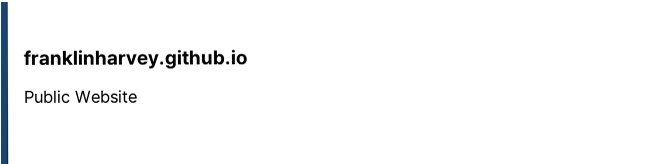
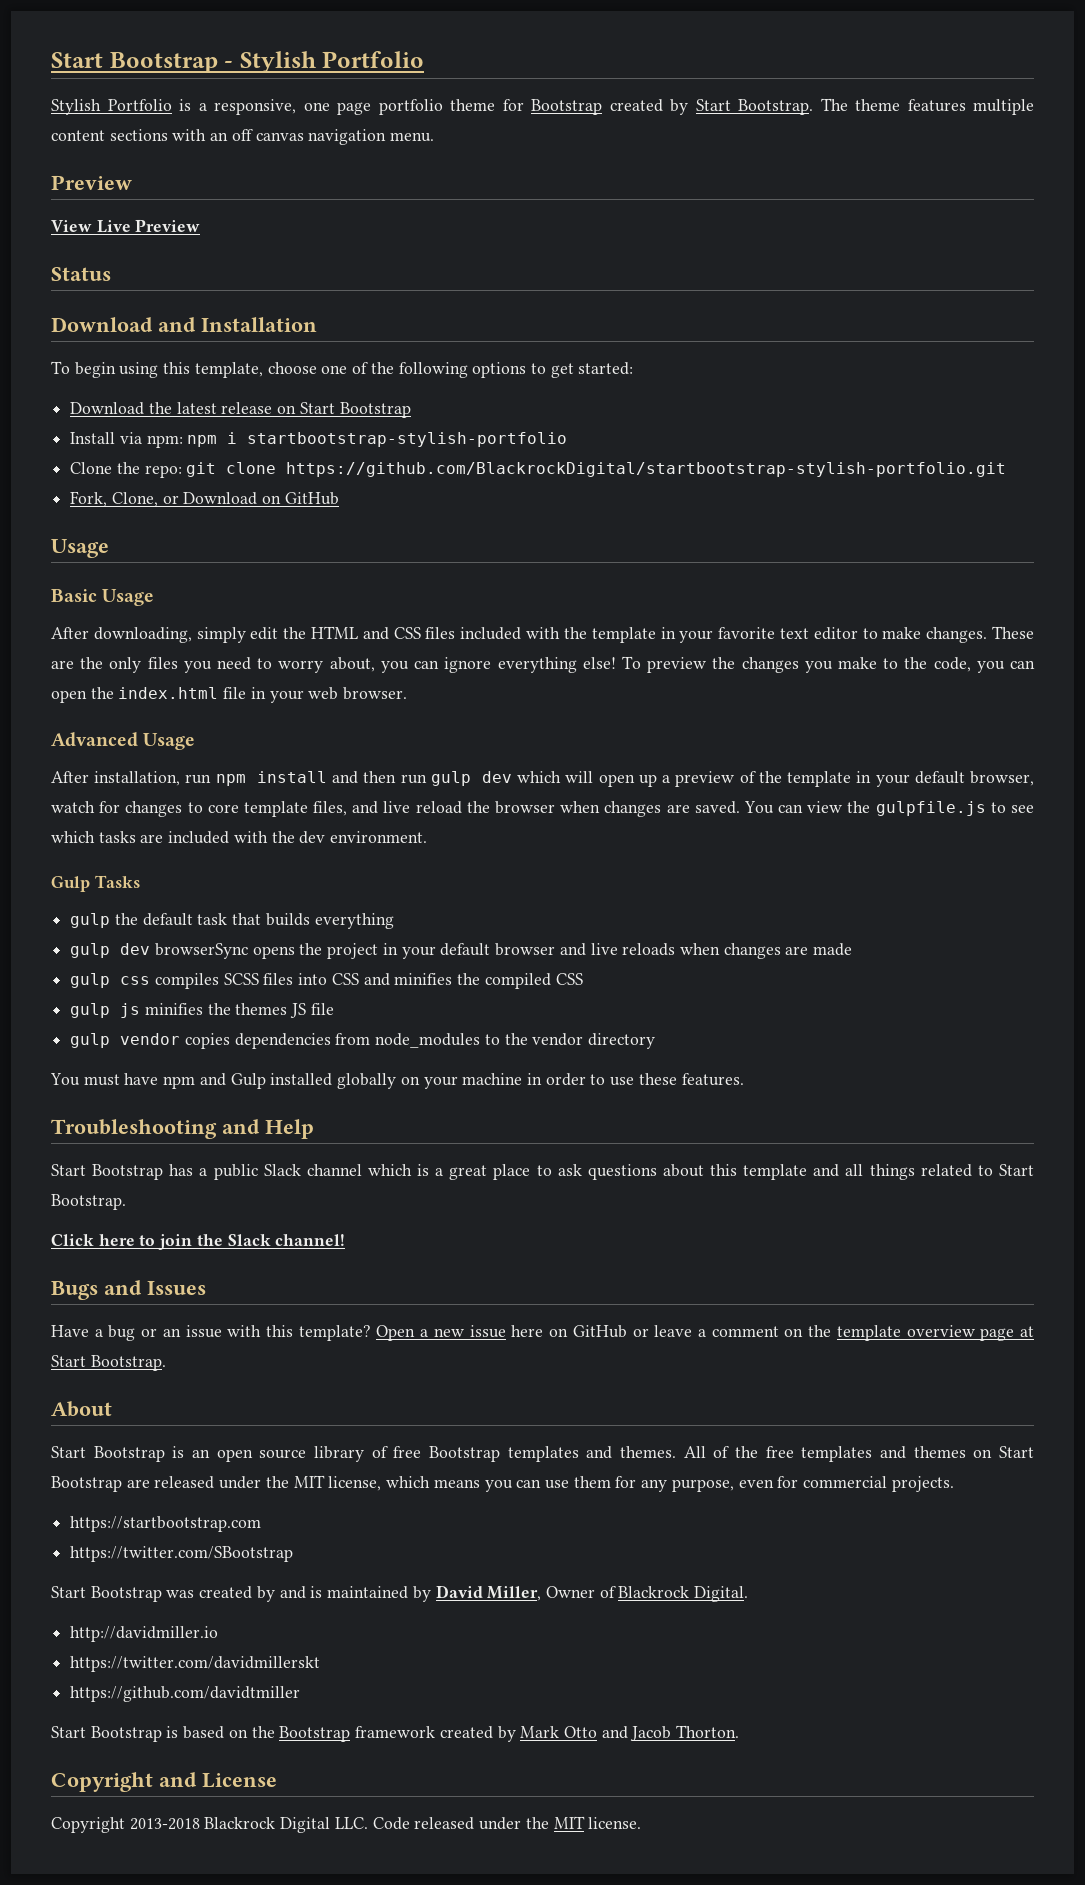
[23,49,248,70] [24,89,138,104] franklinharvey.github.io // Public Website -> [51,51,425,73] [51,98,1034,115] [51,129,435,145] [51,175,132,190] [51,219,201,233] [51,267,111,281] [51,317,317,332] [51,361,634,378] [70,402,411,418] [70,432,568,448] [70,462,1007,478] [70,491,339,507] [51,539,109,558] [51,589,155,606] [51,626,1035,643] [51,656,1036,673] [51,687,408,703] [51,732,196,750] [51,771,1034,787] [51,801,1034,817] [51,831,428,844] [51,875,140,892] [70,913,394,929] [70,943,853,959] [70,973,583,989] [70,1003,334,1018] [70,1033,656,1049] [50,1073,744,1089] [51,1119,314,1139] [51,1164,1035,1180] [51,1194,126,1210] [51,1234,346,1250] [51,1280,206,1300] [51,1325,1035,1341] [51,1355,166,1371] [51,1401,112,1417] [51,1446,1034,1462] [51,1475,954,1492] [70,1516,262,1532] [70,1546,294,1562] [51,1585,749,1602] [70,1626,219,1642] [70,1656,321,1672] [70,1686,301,1702] [51,1725,740,1742] [51,1772,277,1792] [51,1816,642,1833] Start Bootstrap - Stylish Portfolio // Stylish Portfolio is a responsive, one page portfolio theme for Bootstrap created by Start Bootstrap. The theme features multiple content sections with an off canvas navigation menu. // Preview // View Live Preview // Status // Download and Installation // To begin using this template, choose one of the following options to get started: // Download the latest release on Start Bootstrap // Install via npm: npm i startbootstrap-stylish-portfolio // Clone the repo: git clone https://github.com/BlackrockDigital/startbootstrap-stylish-portfolio.git // Fork, Clone, or Download on GitHub // Usage // Basic Usage // After downloading, simply edit the HTML and CSS files included with the template in your favorite text editor to make changes. These are the only files you need to worry about, you can ignore everything else! To preview the changes you make to the code, you can open the index.html file in your web browser. // Advanced Usage // After installation, run npm install and then run gulp dev which will open up a preview of the template in your default browser, watch for changes to core template files, and live reload the browser when changes are saved. You can view the gulpfile.js to see which tasks are included with the dev environment. // Gulp Tasks // gulp the default task that builds everything // gulp dev browserSync opens the project in your default browser and live reloads when changes are made // gulp css compiles SCSS files into CSS and minifies the compiled CSS // gulp js minifies the themes JS file // gulp vendor copies dependencies from node_modules to the vendor directory // You must have npm and Gulp installed globally on your machine in order to use these features. // Troubleshooting and Help // Start Bootstrap has a public Slack channel which is a great place to ask questions about this template and all things related to Start Bootstrap. // Click here to join the Slack channel! // Bugs and Issues // Have a bug or an issue with this template? Open a new issue here on GitHub or leave a comment on the template overview page at Start Bootstrap. // About // Start Bootstrap is an open source library of free Bootstrap templates and themes. All of the free templates and themes on Start Bootstrap are released under the MIT license, which means you can use them for any purpose, even for commercial projects. // https://startbootstrap.com // https://twitter.com/SBootstrap // Start Bootstrap was created by and is maintained by David Miller, Owner of Blackrock Digital. // http://davidmiller.io // https://twitter.com/davidmillerskt // https://github.com/davidtmiller // Start Bootstrap is based on the Bootstrap framework created by Mark Otto and Jacob Thorton. // Copyright and License // Copyright 2013-2018 Blackrock Digital LLC. Code released under the MIT license.

